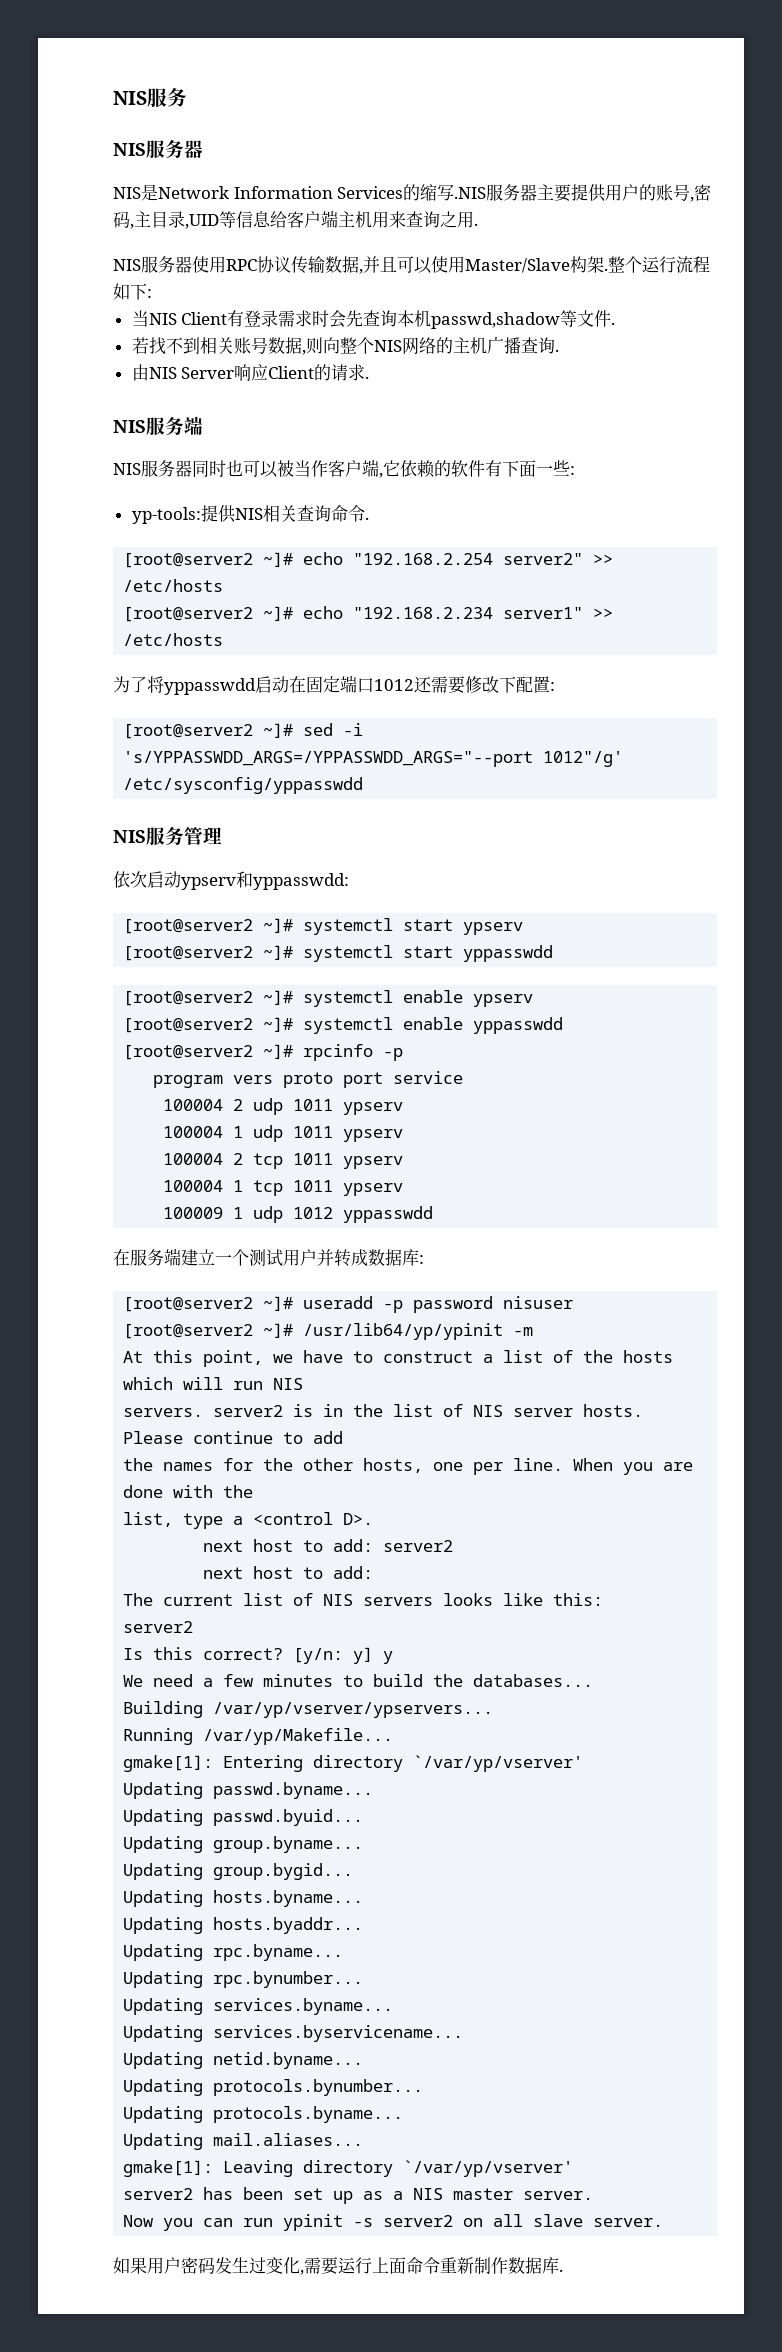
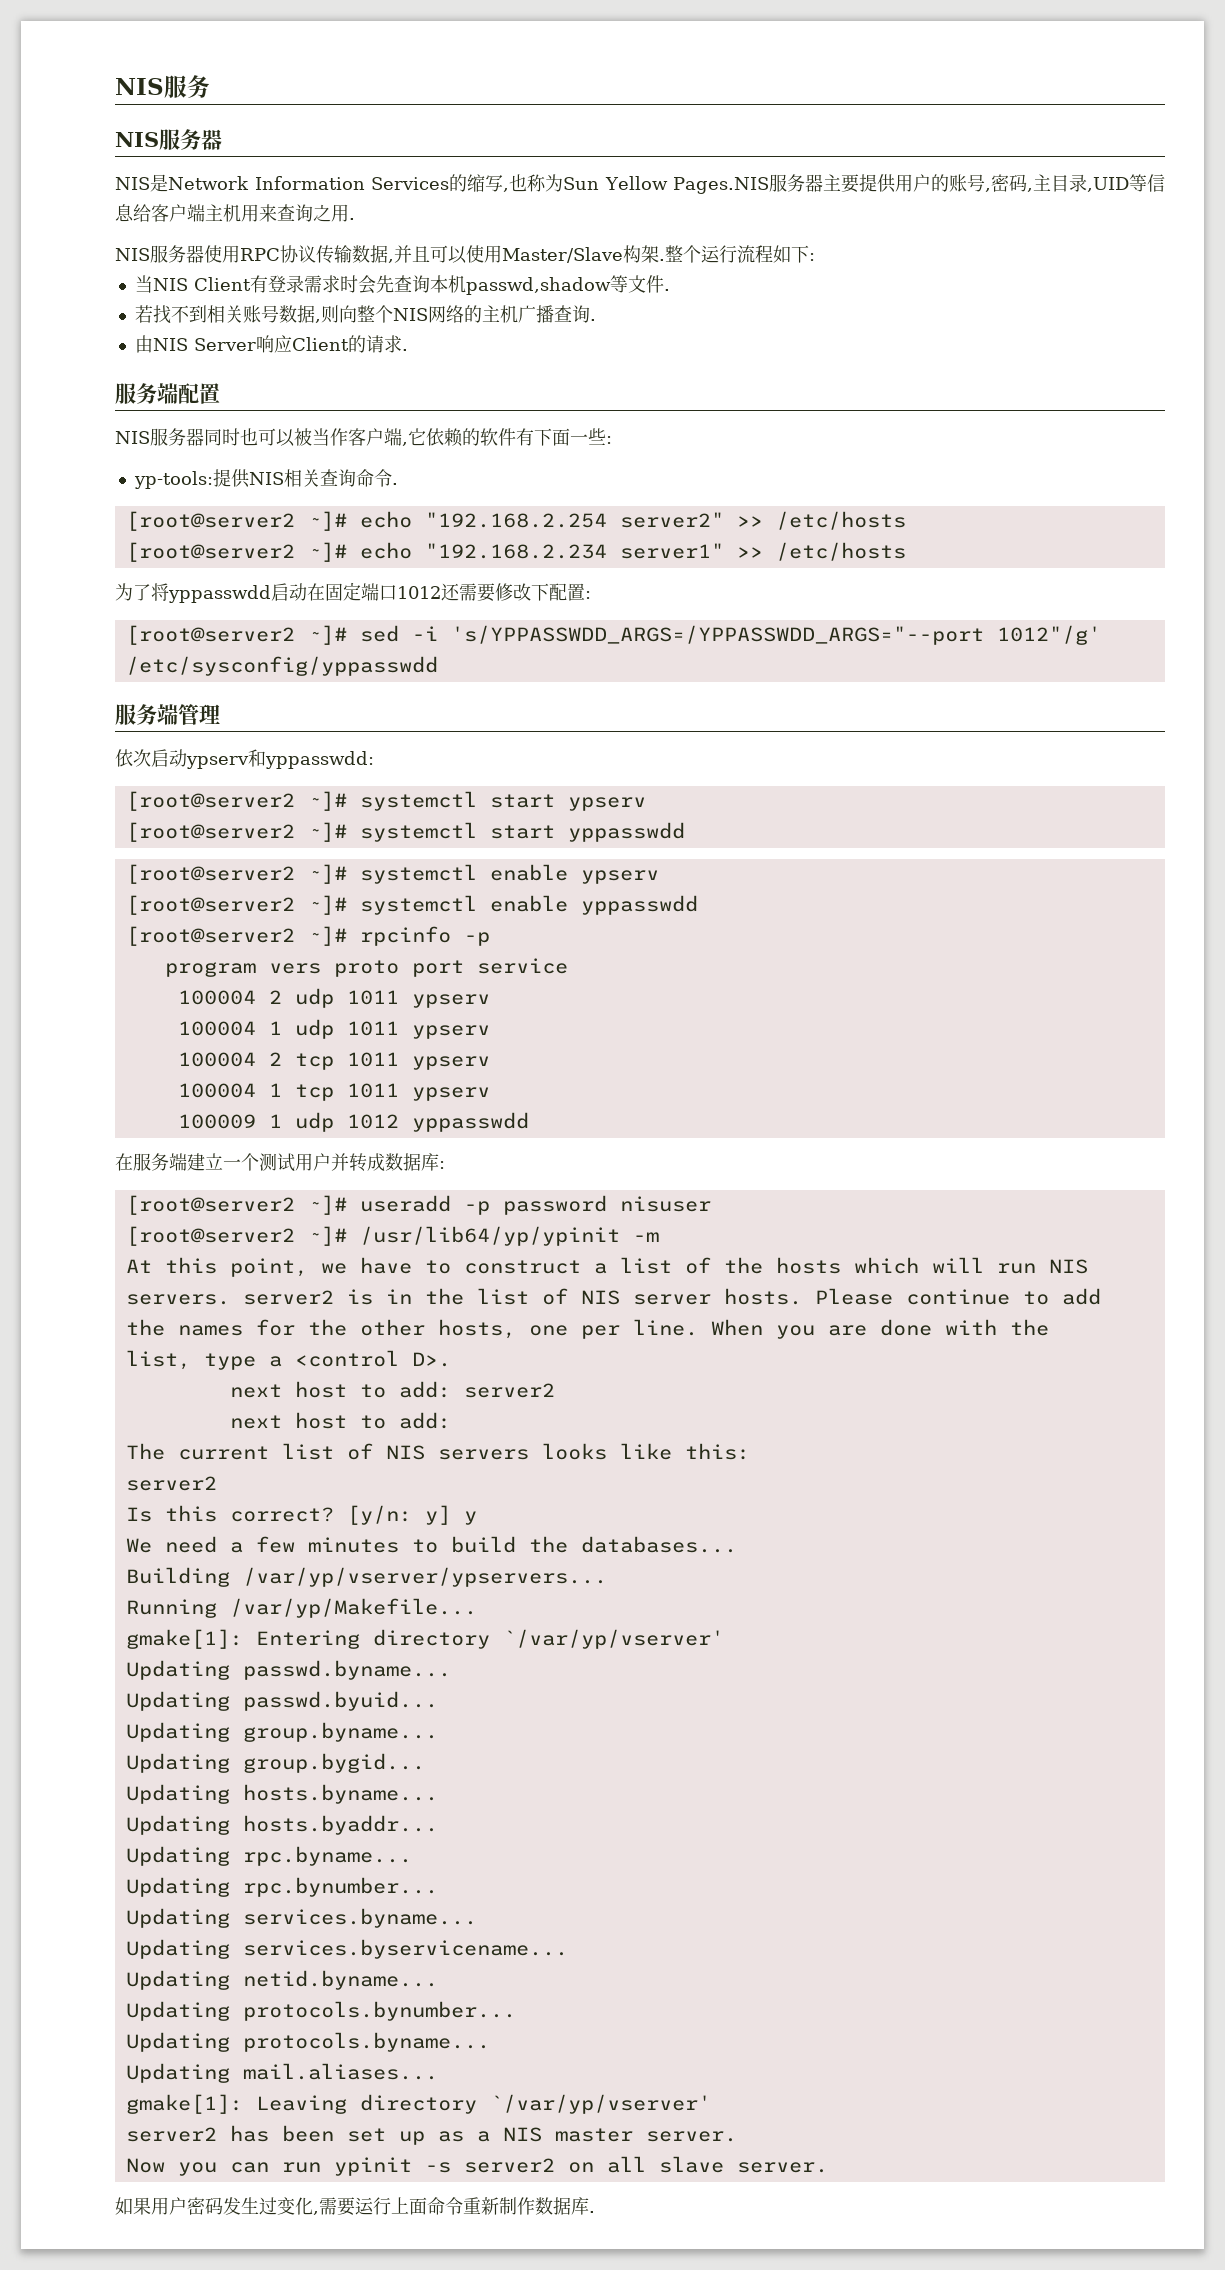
[454,187,487,199] .NIS -> [503,174,770,194] ,也称为Sun Yellow Pages.NIS
[113,416,203,436] NIS服务端 -> [115,383,220,404] 服务端配置
[113,827,184,846] NIS服务 -> [115,704,178,725] 服务端

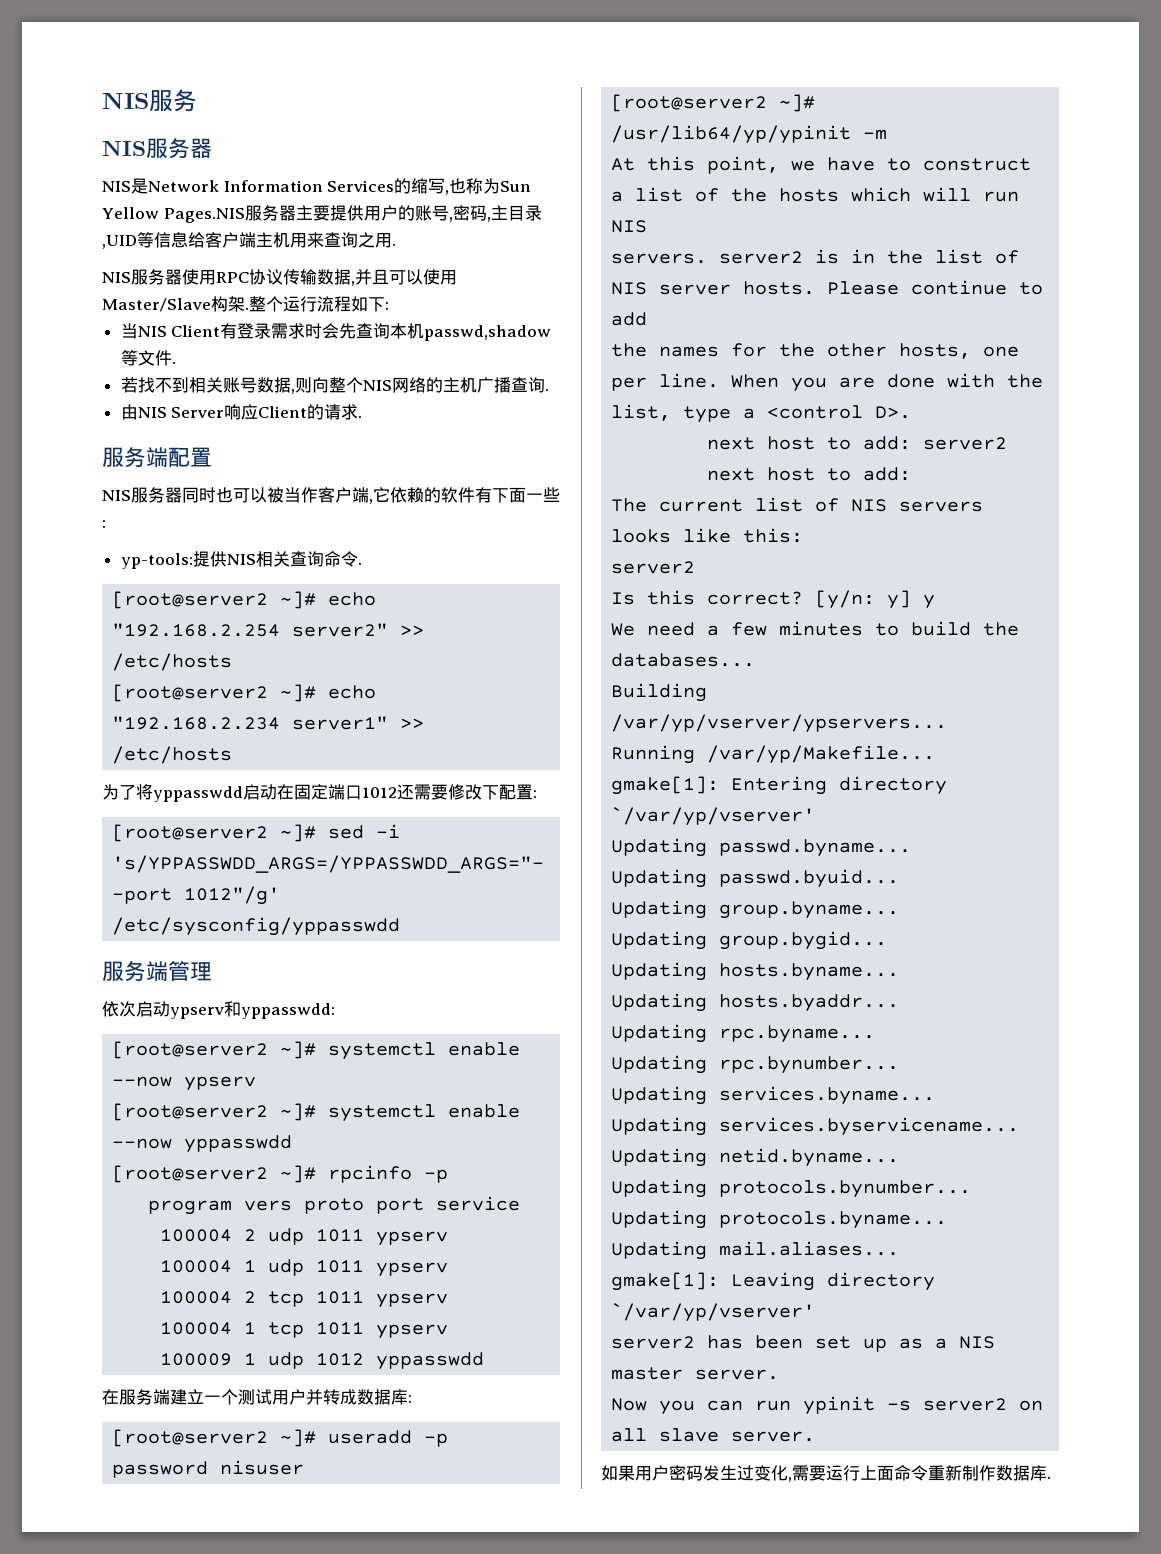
[125,791,646,811] [125,822,685,842] [125,864,568,884] // [root@server2 ~]# systemctl start ypserv // [root@server2 ~]# systemctl start yppasswdd // [root@server2 ~]# systemctl enable -> [112,1041,521,1060] [112,1076,173,1087] // [root@server2 ~]# systemctl enable --now
(568, 903) none -> [112,1138,173,1149] --now

